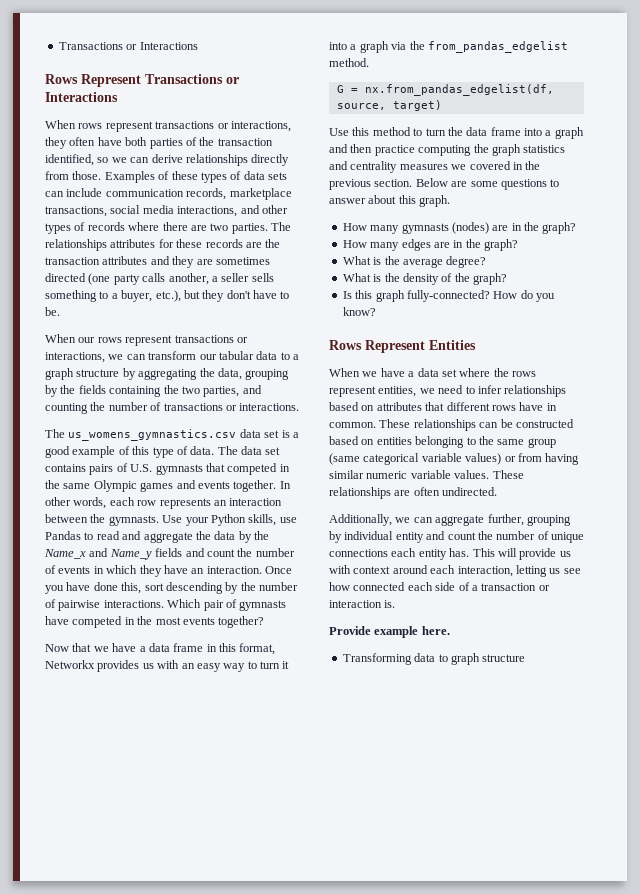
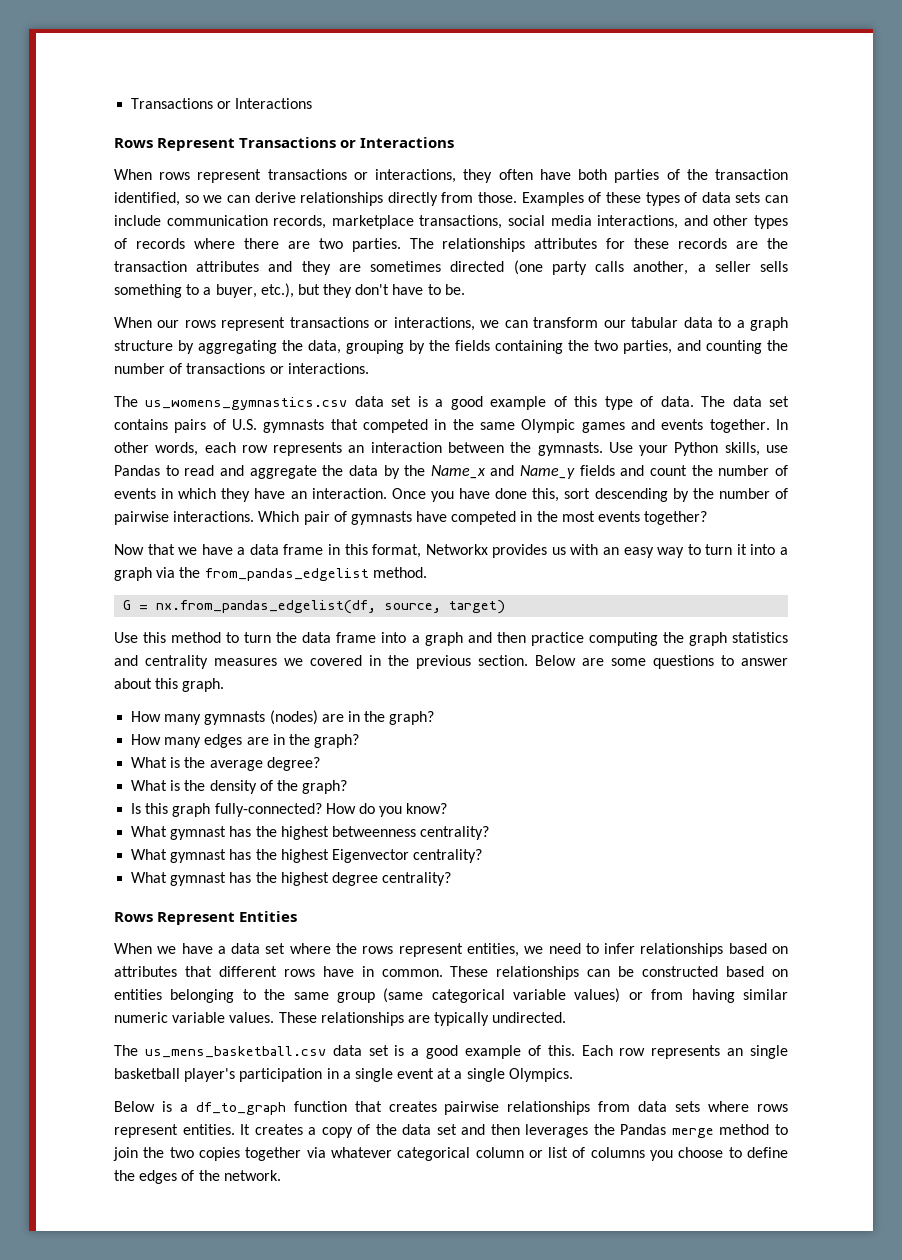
(376, 311) none -> [131,826,490,840] [131,849,483,863] [131,872,452,886] // What gymnast has the highest betweenness centrality? // What gymnast has the highest Eigenvector centrality? // What gymnast has the highest degree centrality?
[413,487,440,496] often -> [434,1012,490,1026] typically
[329,514,571,526] [329,531,584,543] [329,548,571,560] [329,565,581,577] [329,582,550,591] [329,600,396,608] [329,626,450,638] [342,653,526,665] Additionally, we can aggregate further, grouping by individual entity and count the number of unique connections each entity has. This will provide us with context around each interaction, letting us see how connected each side of a transaction or interaction is. // Provide example here. // Transforming data to graph structure -> [114,1045,788,1059] [114,1068,573,1082] [114,1101,788,1115] [114,1124,788,1138] [113,1147,788,1161] [114,1170,281,1184] The us_mens_basketball.csv data set is a good example of this. Each row represents an single basketball player's participation in a single event at a single Olympics. // Below is a df_to_graph function that creates pairwise relationships from data sets where rows represent entities. It creates a copy of the data set and then leverages the Pandas merge method to join the two copies together via whatever categorical column or list of columns you choose to define the edges of the network.

